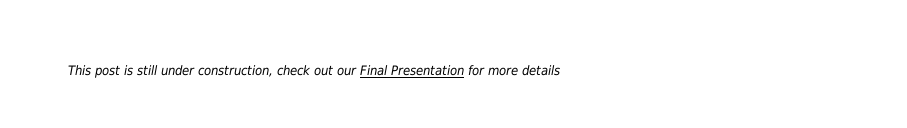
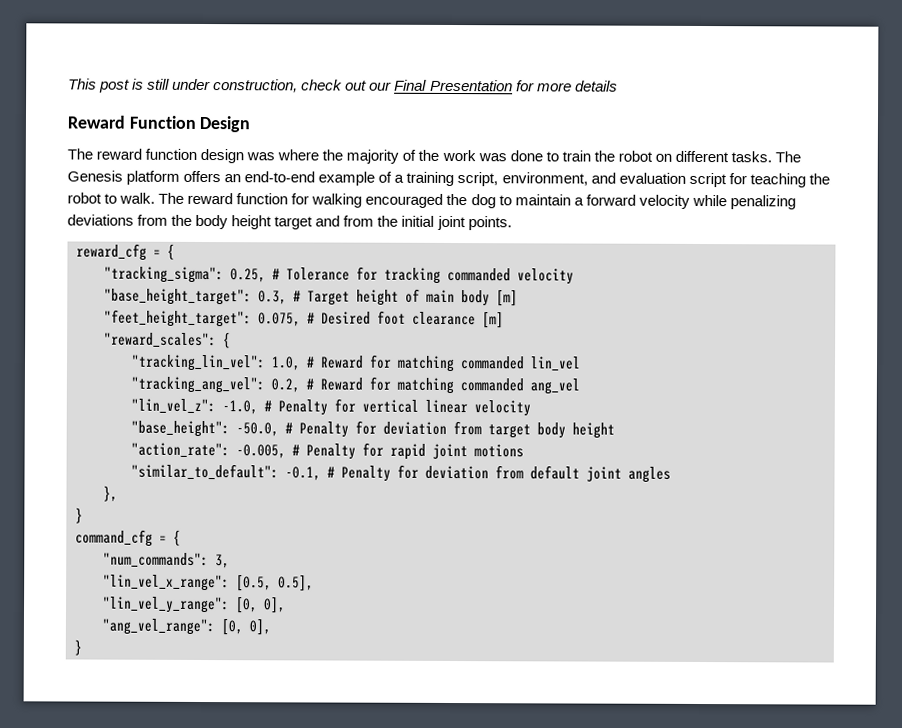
(560, 70) none -> [67,115,251,133] [67,148,801,164] [67,170,830,188] [67,192,796,210] [67,214,512,231] [76,243,175,261] [104,266,574,285] [104,288,518,307] [104,309,504,329] [104,332,231,349] [131,354,581,373] [131,376,580,395] [131,398,531,417] [131,420,615,439] [131,442,524,460] [131,463,671,483] [103,485,118,502] [75,507,83,524] [75,529,181,547] [103,552,230,569] [103,574,314,592] [102,596,286,614] [102,618,271,636] [74,639,82,656] // Reward Function Design // The reward function design was where the majority of the work was done to train the robot on different tasks. The Genesis platform offers an end-to-end example of a training script, environment, and evaluation script for teaching the robot to walk. The reward function for walking encouraged the dog to maintain a forward velocity while penalizing deviations from the body height target and from the initial joint points. // reward_cfg = { // "tracking_sigma": 0.25, # Tolerance for tracking commanded velocity // "base_height_target": 0.3, # Target height of main body [m] // "feet_height_target": 0.075, # Desired foot clearance [m] // "reward_scales": { // "tracking_lin_vel": 1.0, # Reward for matching commanded lin_vel // "tracking_ang_vel": 0.2, # Reward for matching commanded ang_vel // "lin_vel_z": -1.0, # Penalty for vertical linear velocity // "base_height": -50.0, # Penalty for deviation from target body height // "action_rate": -0.005, # Penalty for rapid joint motions // "similar_to_default": -0.1, # Penalty for deviation from default joint angles // }, // } // command_cfg = { // "num_commands": 3, // "lin_vel_x_range": [0.5, 0.5], // "lin_vel_y_range": [0, 0], // "ang_vel_range": [0, 0], // }

